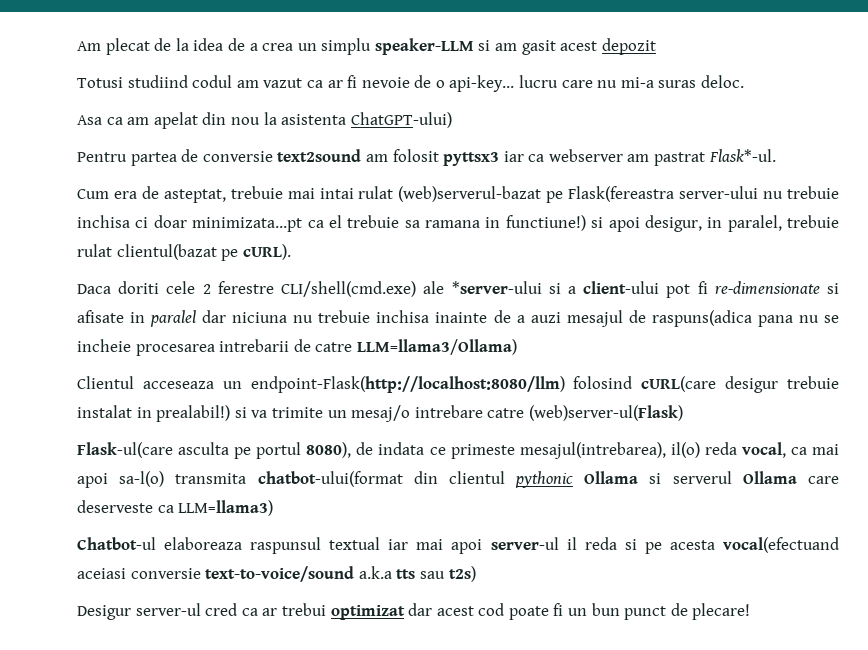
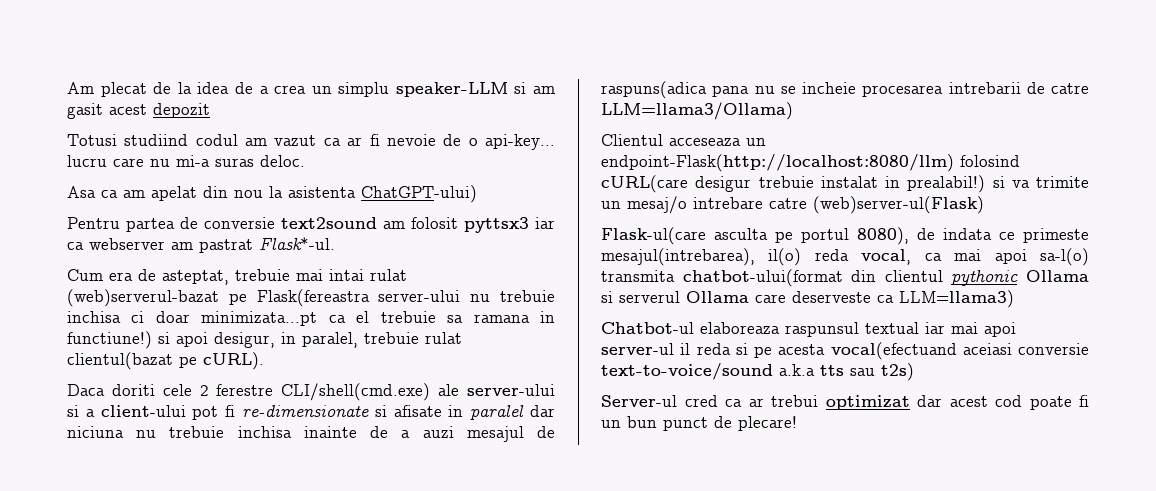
[451,281,542,294] *server-ului -> [467,384,555,396] server-ului
[77,603,201,620] Desigur server-ul -> [601,395,677,407] Server-ul

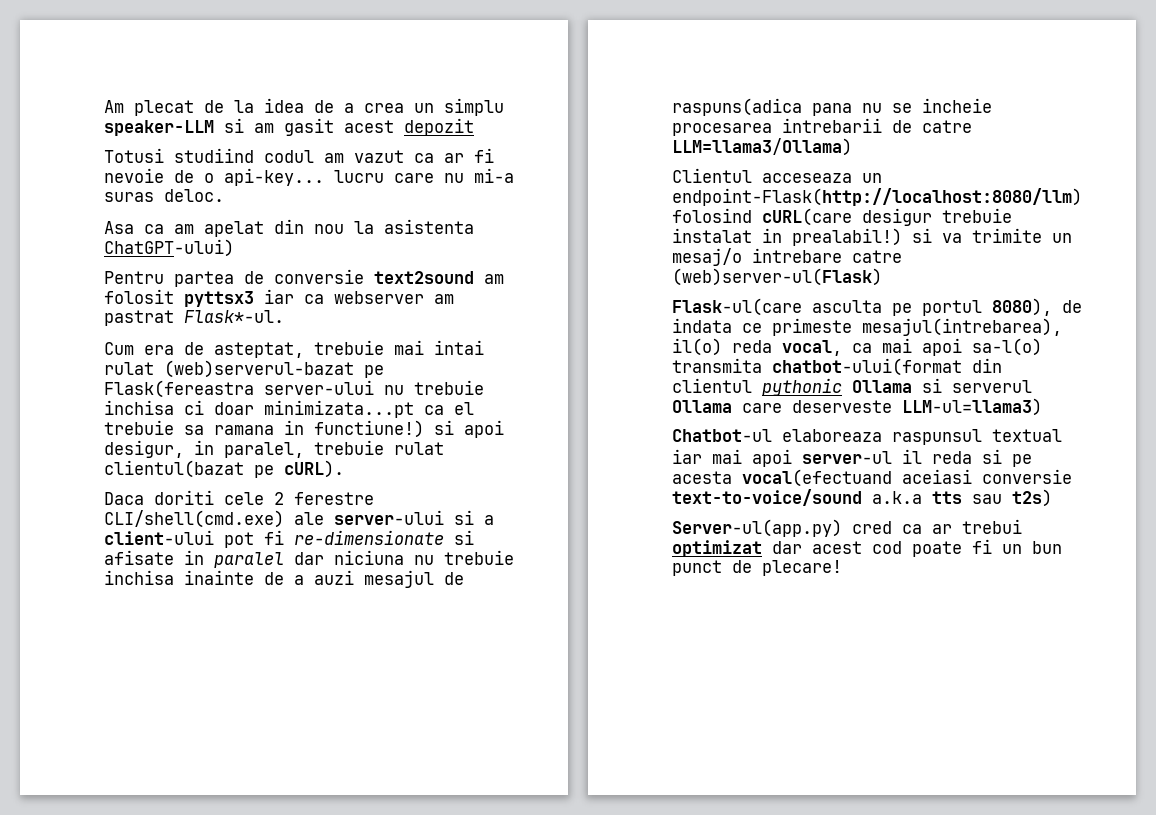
[877,290,1014,308] ca LLM=llama3) -> [902,398,1042,416] LLM-ul=llama3)
[601,395,677,407] Server-ul -> [672,519,842,537] Server-ul(app.py)

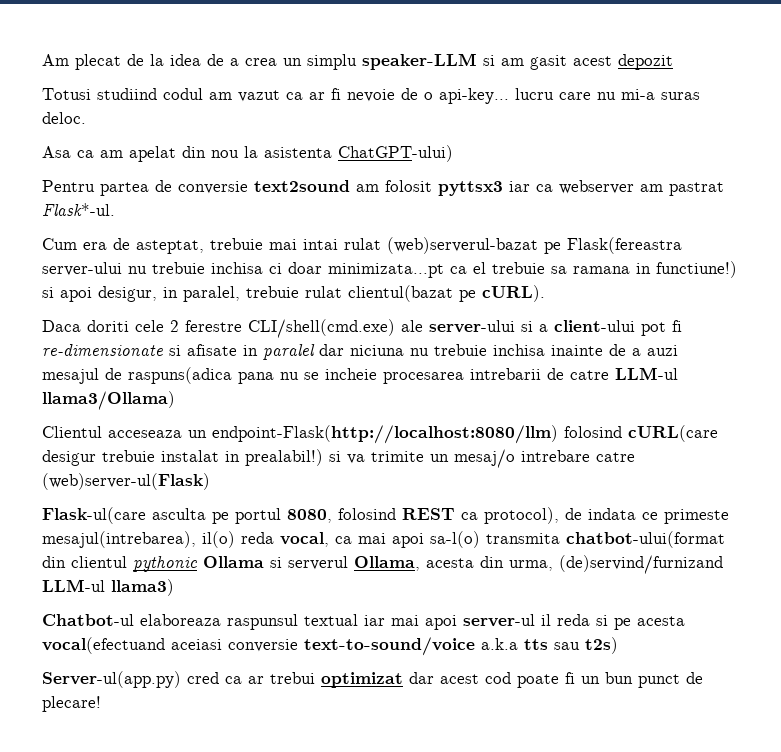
[672,138,852,156] LLM=llama3/Ollama) -> [615,367,678,380] [42,391,175,410] LLM-ul llama3/Ollama)
[992,298,1052,316] 8080), -> [287,507,559,524] 8080, folosind REST ca protocol),
[672,398,1042,416] Ollama care deserveste LLM-ul=llama3) -> [354,555,723,574] [42,579,174,596] Ollama, acesta din urma, (de)servind/furnizand LLM-ul llama3)
[672,489,862,506] text-to-voice/sound -> [304,637,475,656] text-to-sound/voice

